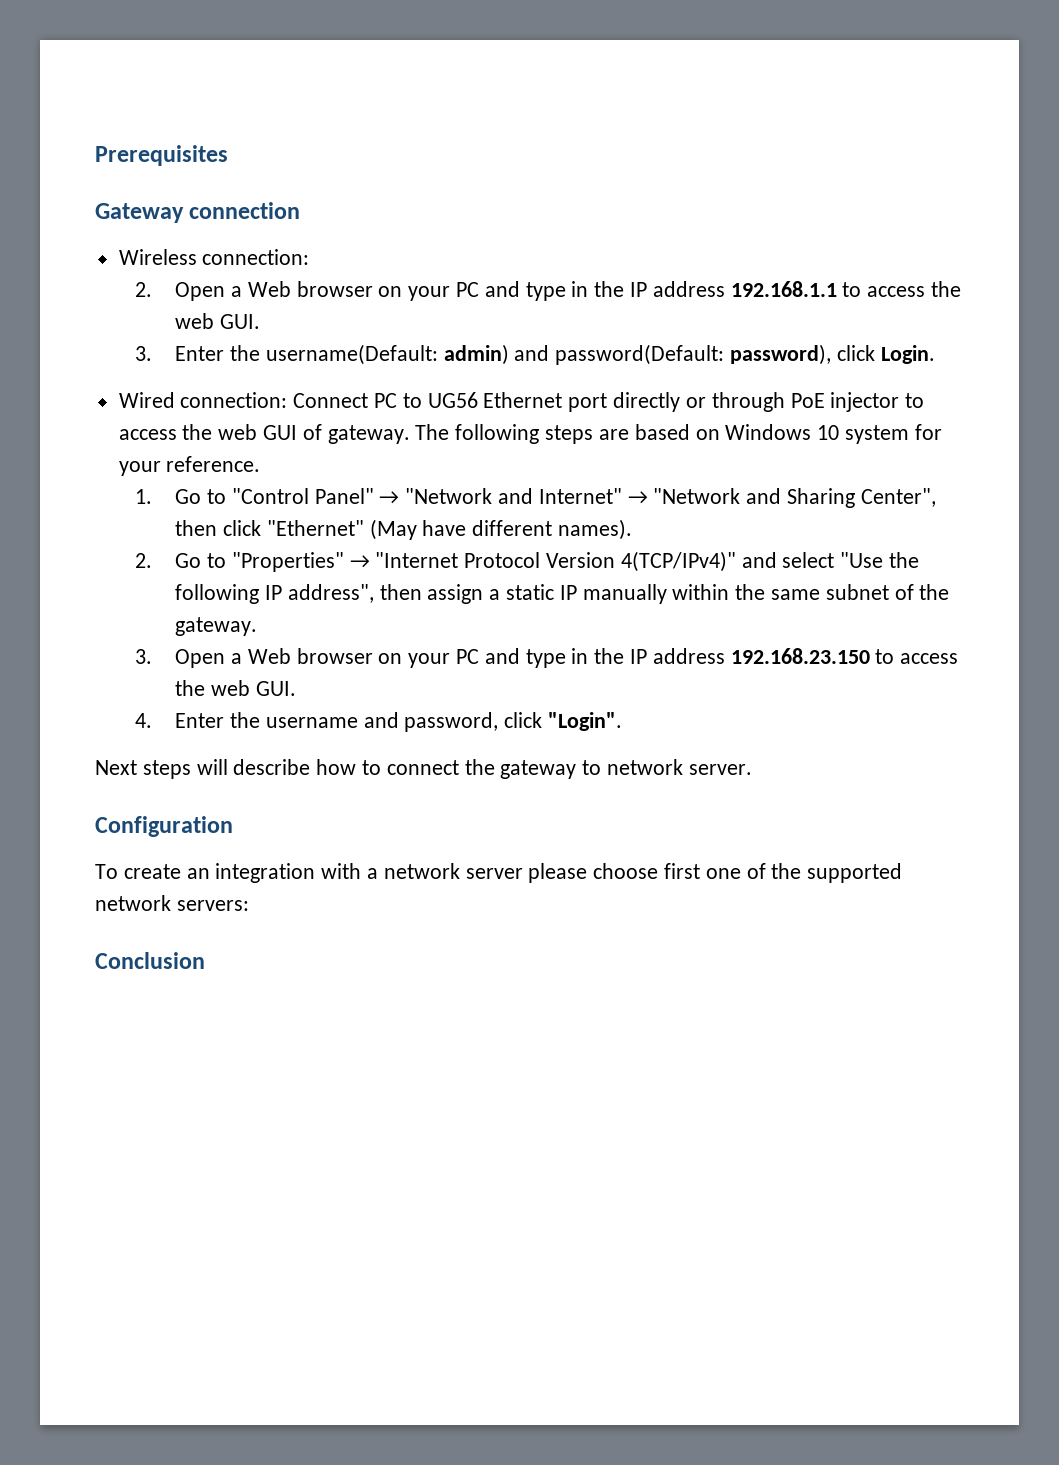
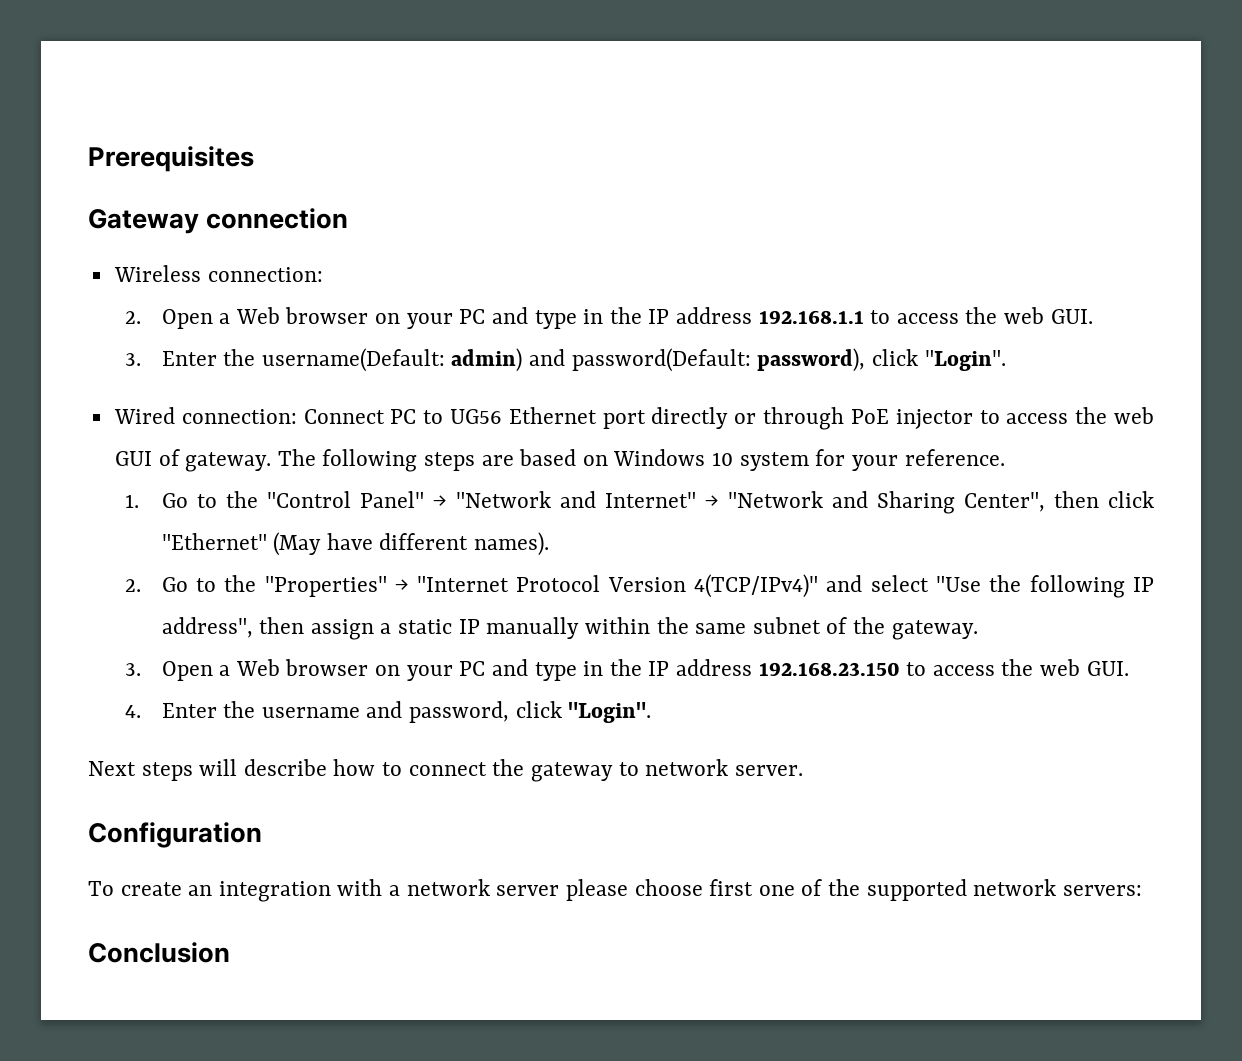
[880,345,935,364] Login. -> [924,350,1006,371] "Login".
(226, 496) none -> [225,491,258,508] the
(226, 560) none -> [224,575,257,592] the

